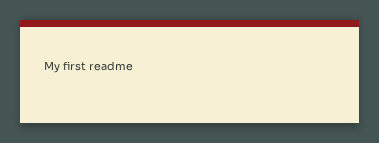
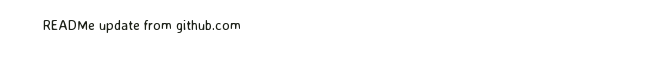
[44,61,133,73] My first readme -> [43,20,241,33] READMe update from github.com

